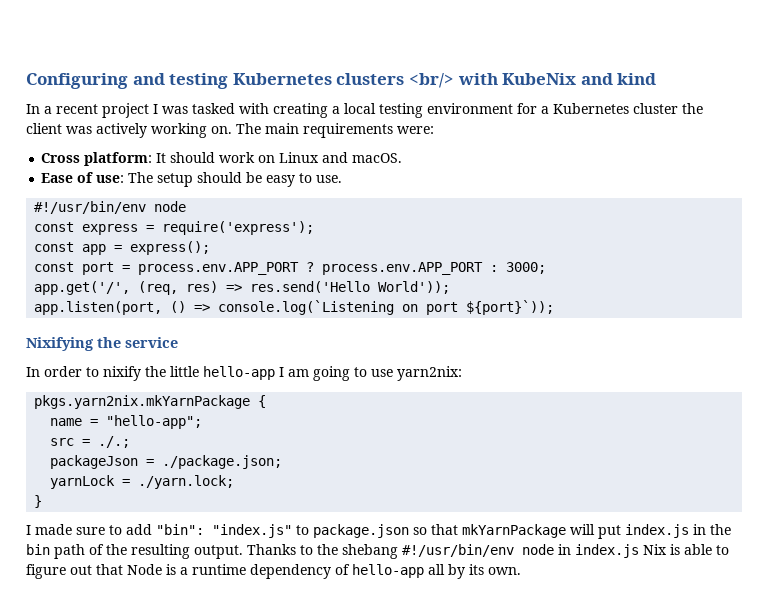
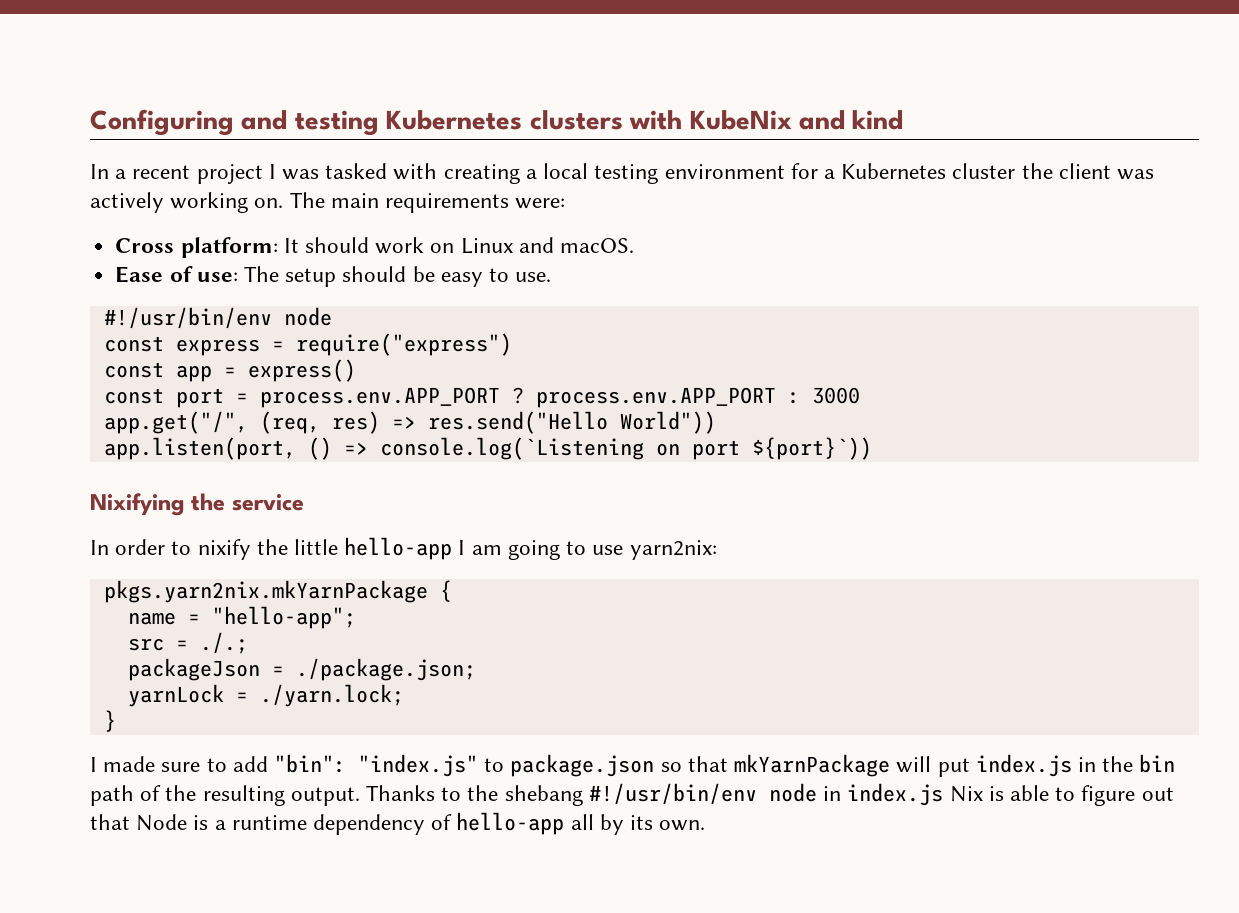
[408,73,454,88] <br/> -> (623, 120) none
[162,221,315,235] require('express'); -> [295,333,512,356] require("express")
[130,241,211,255] express(); -> [247,359,356,382] express()
[506,262,547,274] [34,281,131,295] 3000; // app.get('/', -> [811,387,860,404] [103,411,248,434] 3000 // app.get("/",
[250,281,451,294] res.send('Hello World')); -> [427,411,716,434] res.send("Hello World"))
[466,300,555,315] ${port}`)); -> [751,437,872,460] ${port}`))

